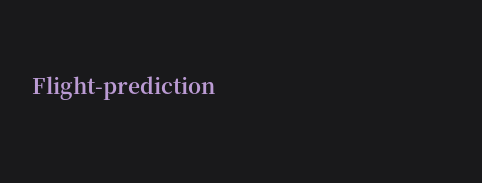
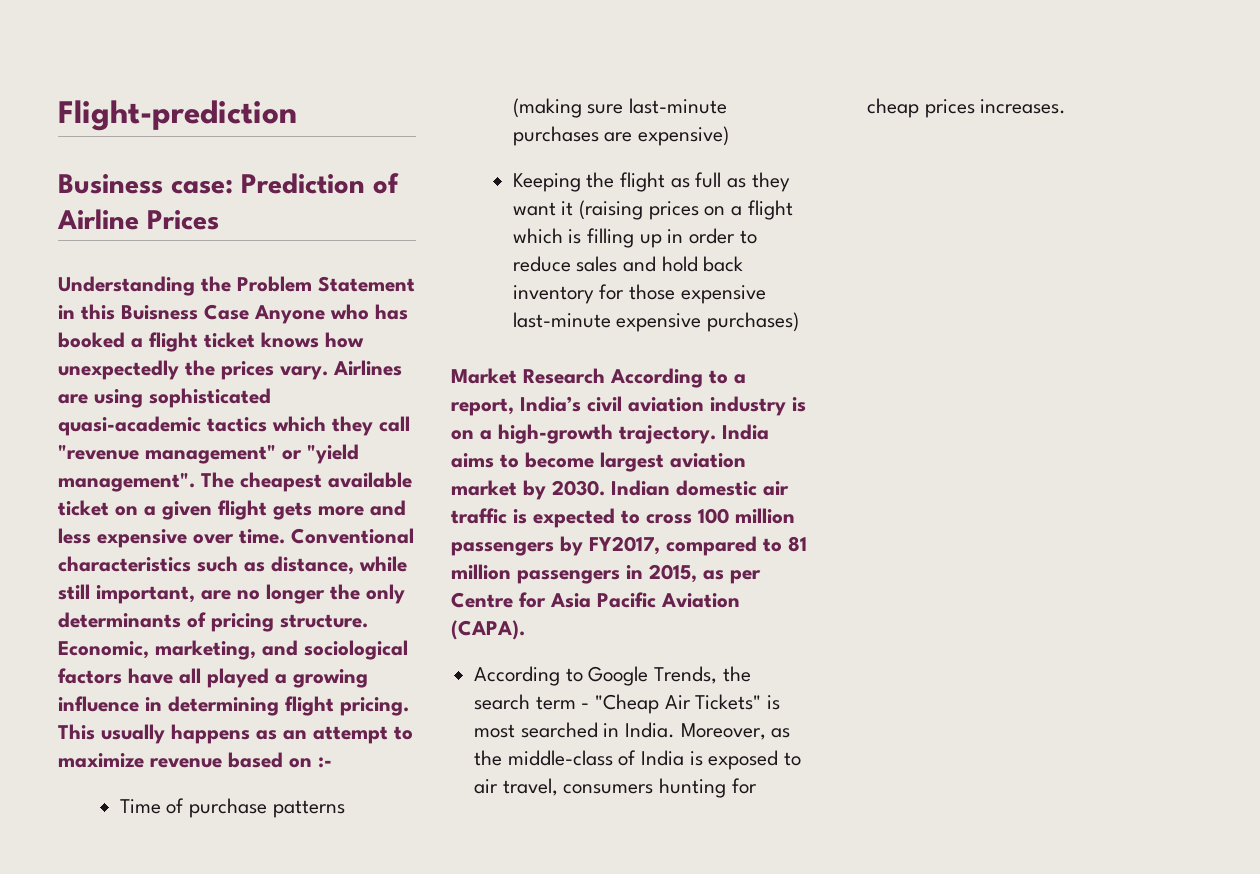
(215, 88) none -> [58,173,399,194] [57,209,219,230] [58,276,415,296] [58,304,408,324] [58,332,364,352] [58,360,402,380] [58,388,271,408] [58,416,410,436] [58,444,359,464] [58,472,412,492] [58,500,406,520] [58,528,414,548] [58,556,407,575] [58,584,405,604] [58,612,368,632] [58,640,408,660] [58,668,368,688] [58,696,409,716] [58,724,413,744] [58,752,332,768] [119,798,345,818] [512,98,728,118] [512,126,730,146] [512,172,790,192] [512,200,793,220] [512,228,757,248] [512,256,744,272] [512,284,766,304] [512,312,800,332] [451,368,746,388] [451,396,806,416] [451,424,769,444] [451,452,746,472] [451,480,789,500] [451,508,795,528] [451,536,807,556] [451,564,761,584] [451,592,740,608] [451,620,525,640] [474,666,751,686] [474,694,781,714] [474,722,791,740] [474,750,802,770] [474,778,757,798] [867,98,1067,118] // Business case: Prediction of Airline Prices // Understanding the Problem Statement in this Buisness Case Anyone who has booked a flight ticket knows how unexpectedly the prices vary. Airlines are using sophisticated quasi-academic tactics which they call "revenue management" or "yield management". The cheapest available ticket on a given flight gets more and less expensive over time. Conventional characteristics such as distance, while still important, are no longer the only determinants of pricing structure. Economic, marketing, and sociological factors have all played a growing influence in determining flight pricing. This usually happens as an attempt to maximize revenue based on :- // Time of purchase patterns (making sure last-minute purchases are expensive) // Keeping the flight as full as they want it (raising prices on a flight which is filling up in order to reduce sales and hold back inventory for those expensive last-minute expensive purchases) // Market Research According to a report, India’s civil aviation industry is on a high-growth trajectory. India aims to become largest aviation market by 2030. Indian domestic air traffic is expected to cross 100 million passengers by FY2017, compared to 81 million passengers in 2015, as per Centre for Asia Pacific Aviation (CAPA). // According to Google Trends, the search term - "Cheap Air Tickets" is most searched in India. Moreover, as the middle-class of India is exposed to air travel, consumers hunting for cheap prices increases.

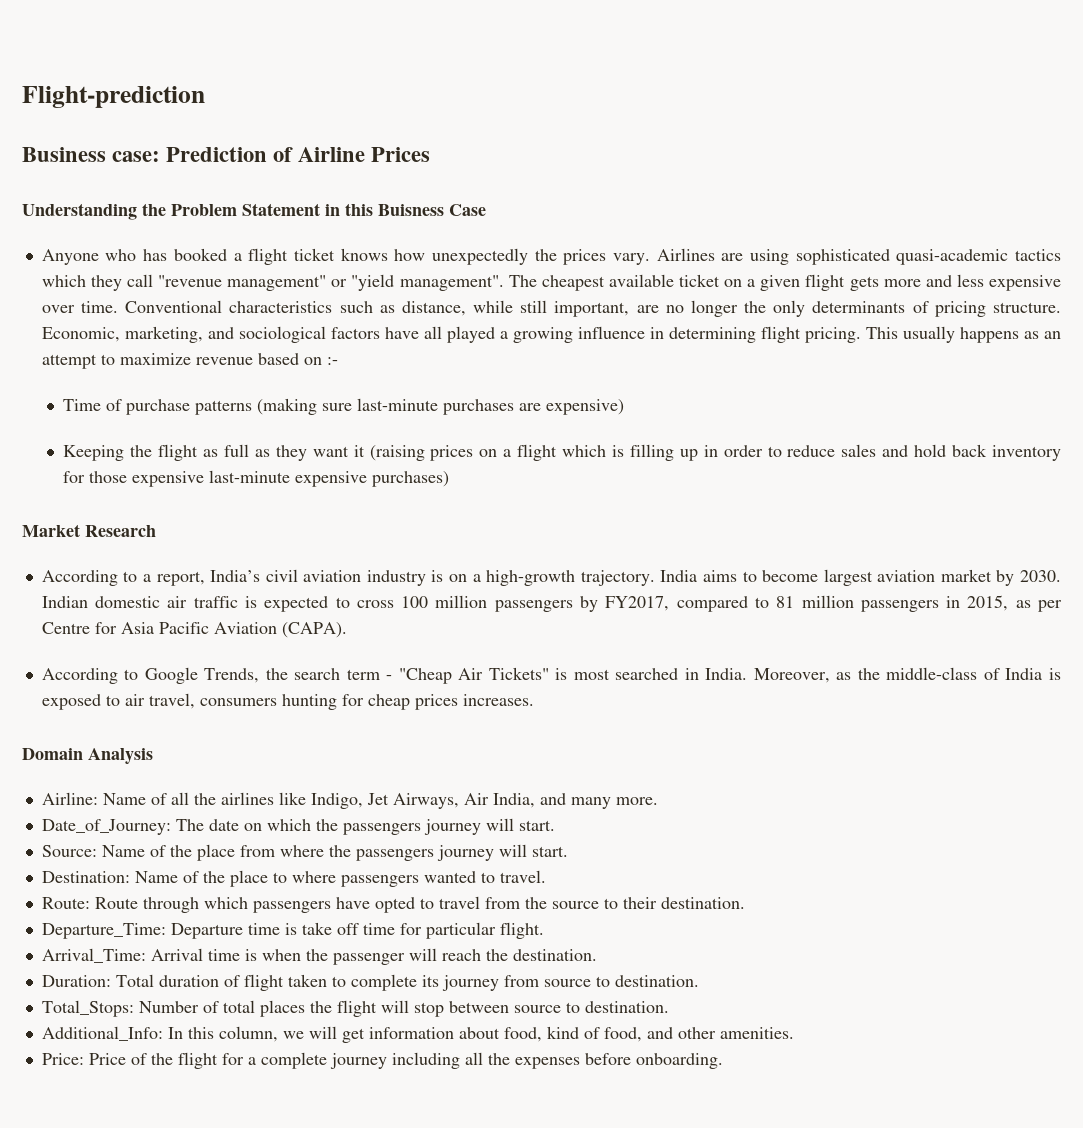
(249, 312) none -> (486, 210) //
(605, 376) none -> (156, 531) //
(1067, 106) none -> [22,748,153,764] [41,792,658,809] [41,818,555,835] [41,844,568,861] [41,870,546,887] [41,896,745,913] [41,922,544,939] [41,948,597,965] [41,974,699,991] [41,1000,669,1017] [41,1026,794,1043] [41,1052,723,1069] // Domain Analysis // Airline: Name of all the airlines like Indigo, Jet Airways, Air India, and many more. // Date_of_Journey: The date on which the passengers journey will start. // Source: Name of the place from where the passengers journey will start. // Destination: Name of the place to where passengers wanted to travel. // Route: Route through which passengers have opted to travel from the source to their destination. // Departure_Time: Departure time is take off time for particular flight. // Arrival_Time: Arrival time is when the passenger will reach the destination. // Duration: Total duration of flight taken to complete its journey from source to destination. // Total_Stops: Number of total places the flight will stop between source to destination. // Additional_Info: In this column, we will get information about food, kind of food, and other amenities. // Price: Price of the flight for a complete journey including all the expenses before onboarding.

